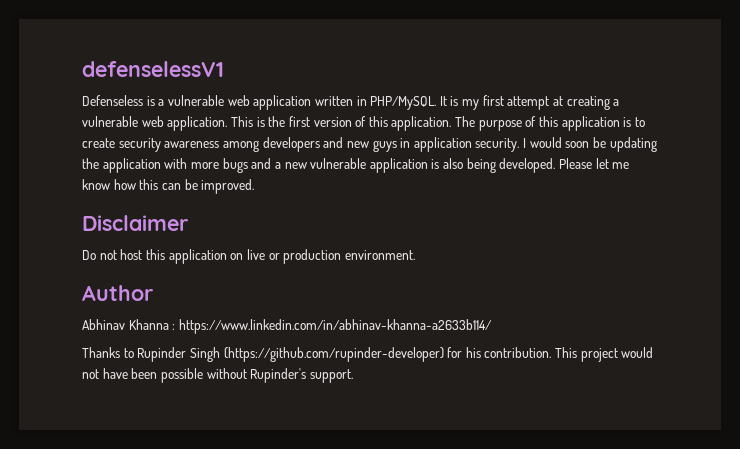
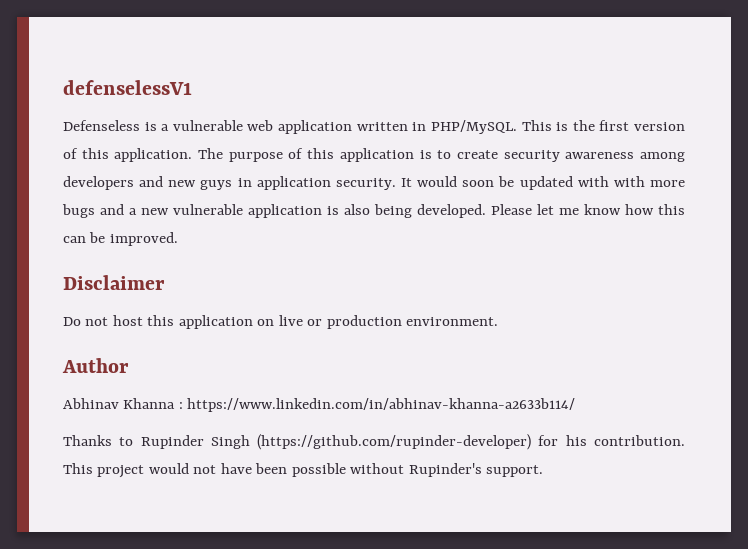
[439,95,620,110] [82,116,228,131] It is my first attempt at creating a vulnerable web application. -> (517, 127) none
[523,138,527,148] I -> [401,178,412,187] It
[609,137,657,152] [82,158,161,173] updating the application -> [519,176,609,190] updated with

